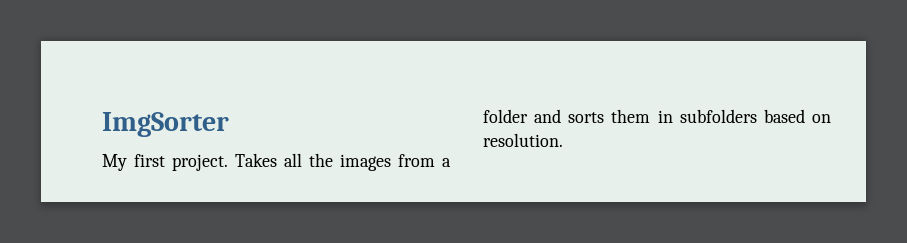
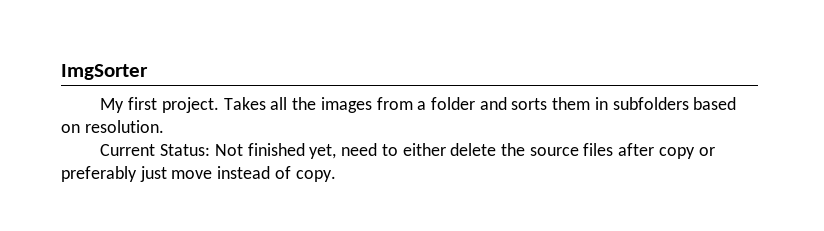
(563, 140) none -> [100,143,715,159] [61,166,336,182] // Current Status: Not finished yet, need to either delete the source files after copy or preferably just move instead of copy.

